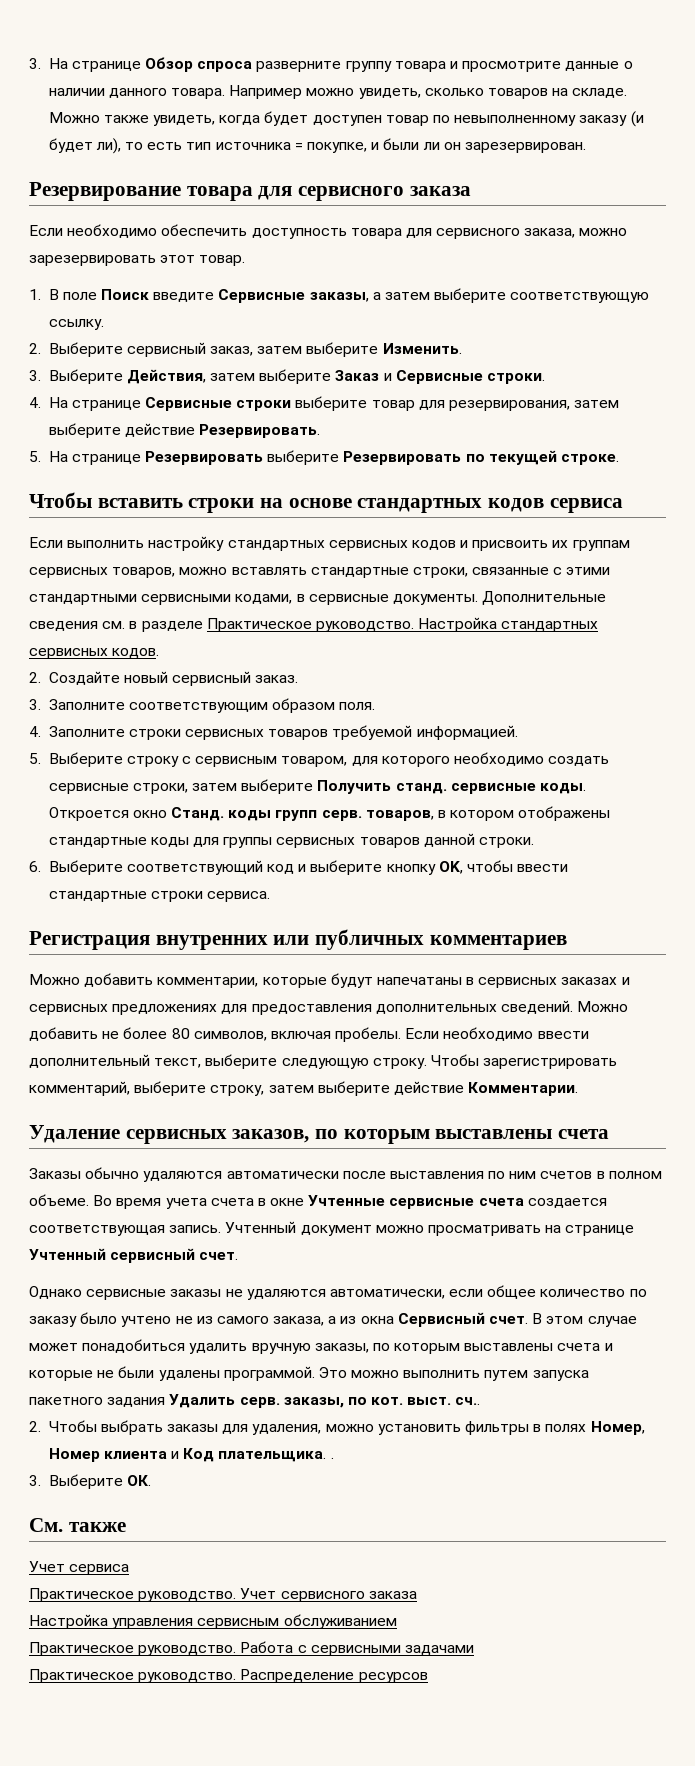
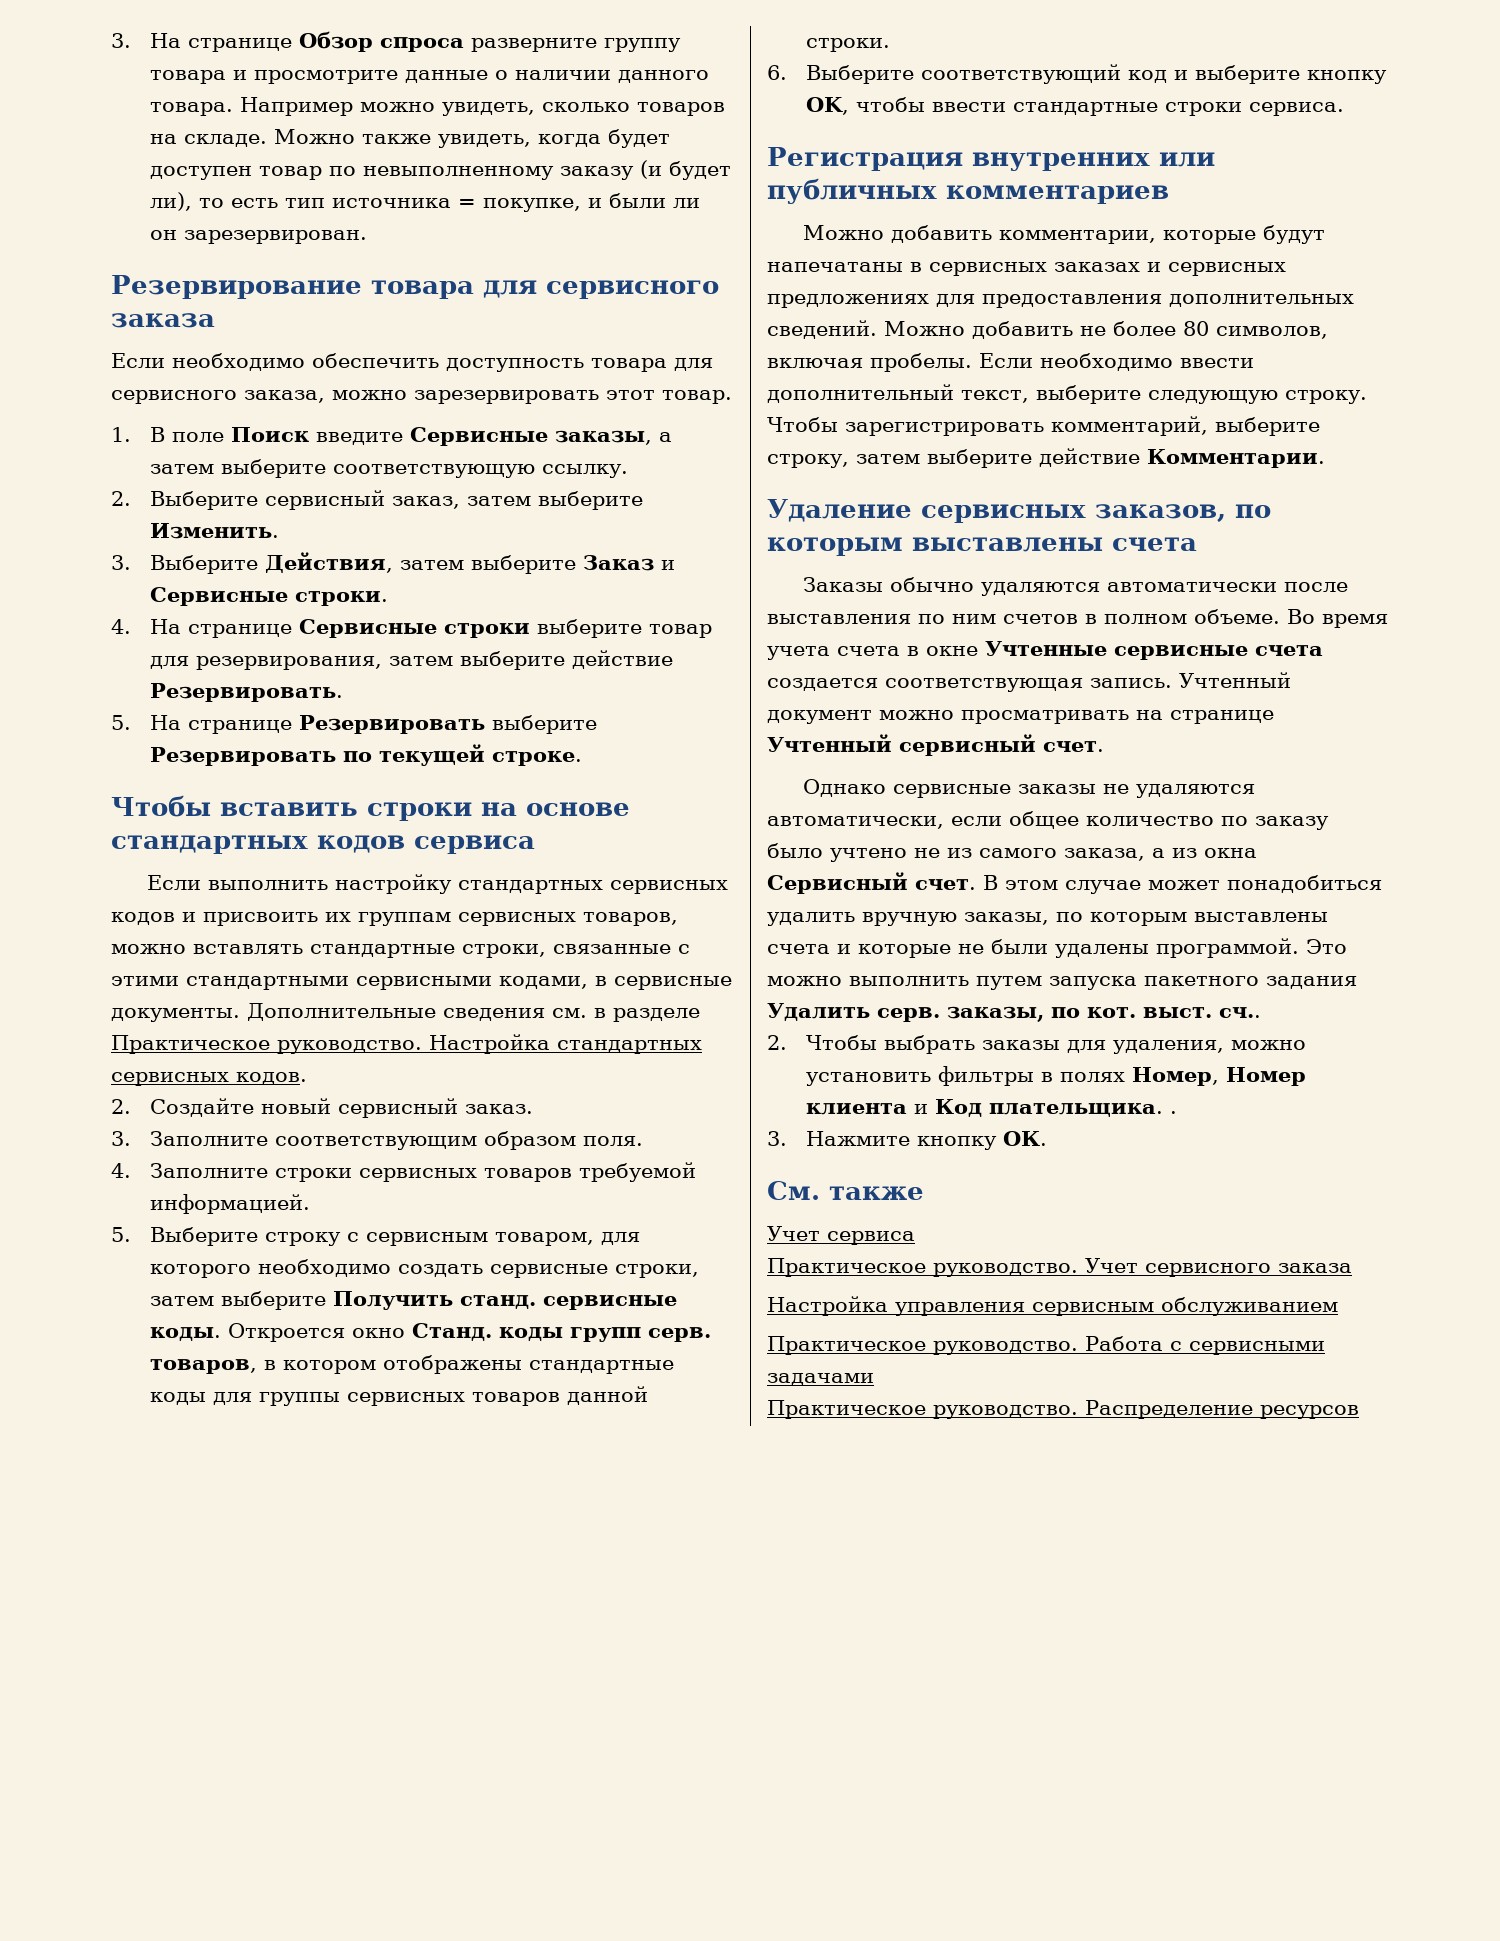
[48,1474,123,1489] Выберите -> [805,1131,997,1150] Нажмите кнопку

